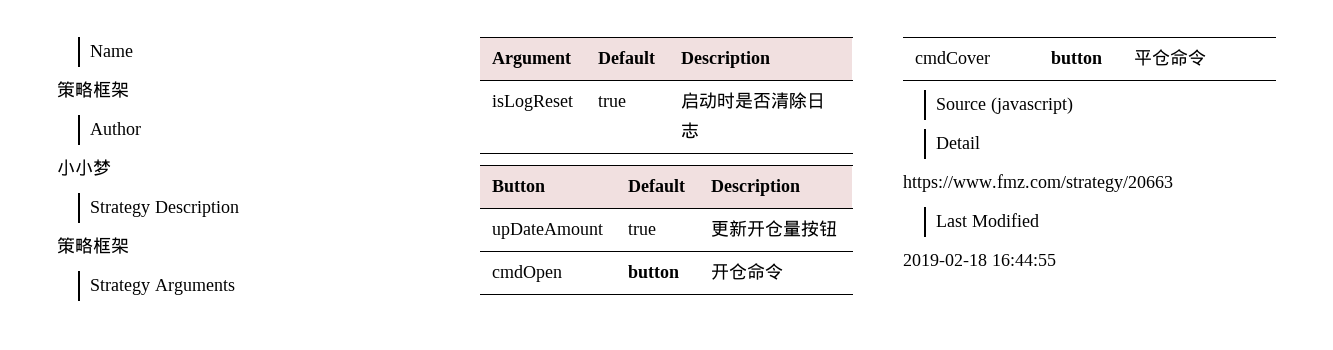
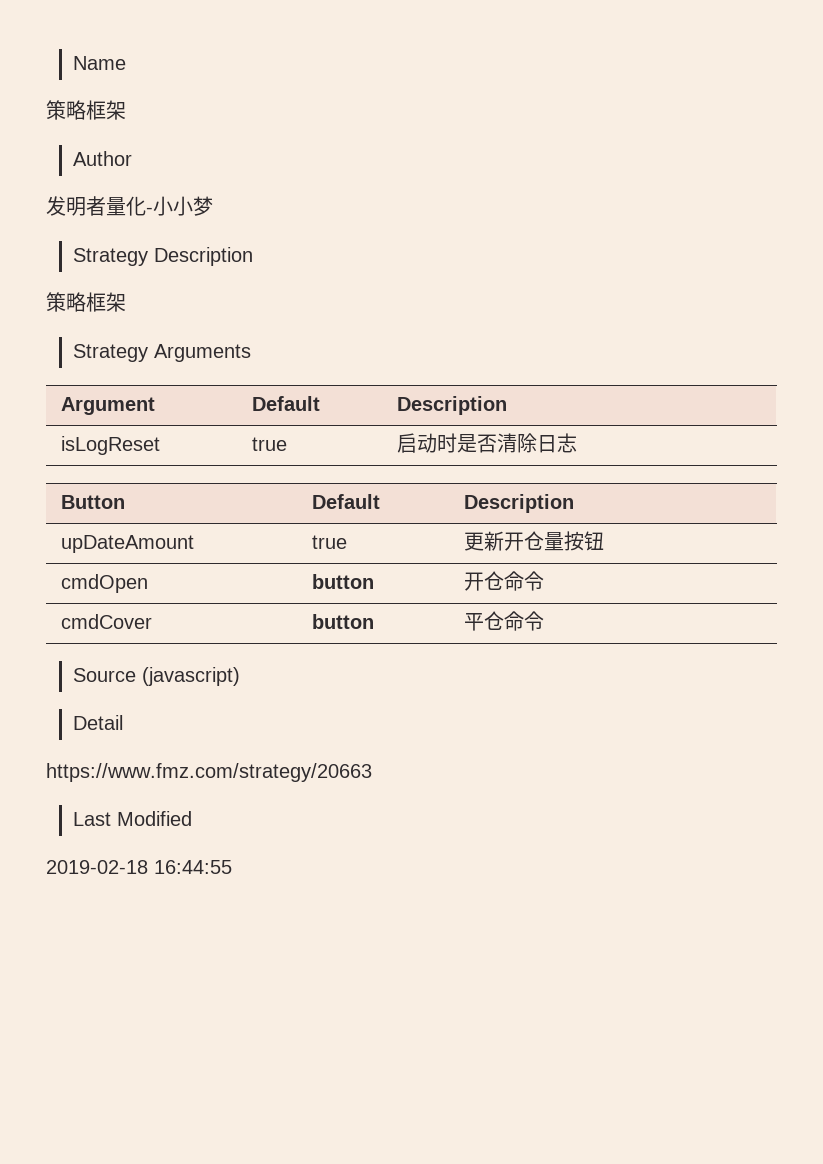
(142, 128) none -> [46,196,153,216] 发明者量化-

